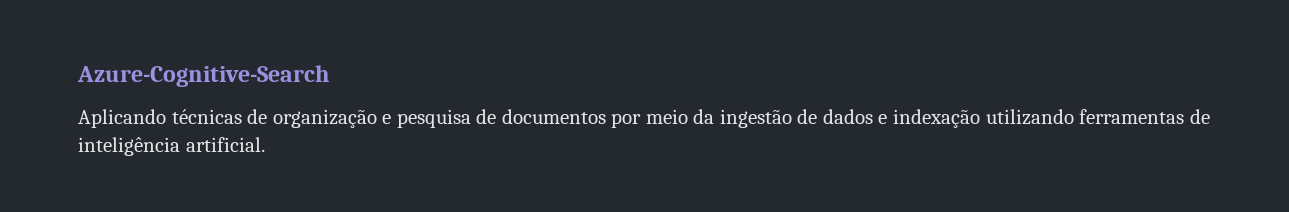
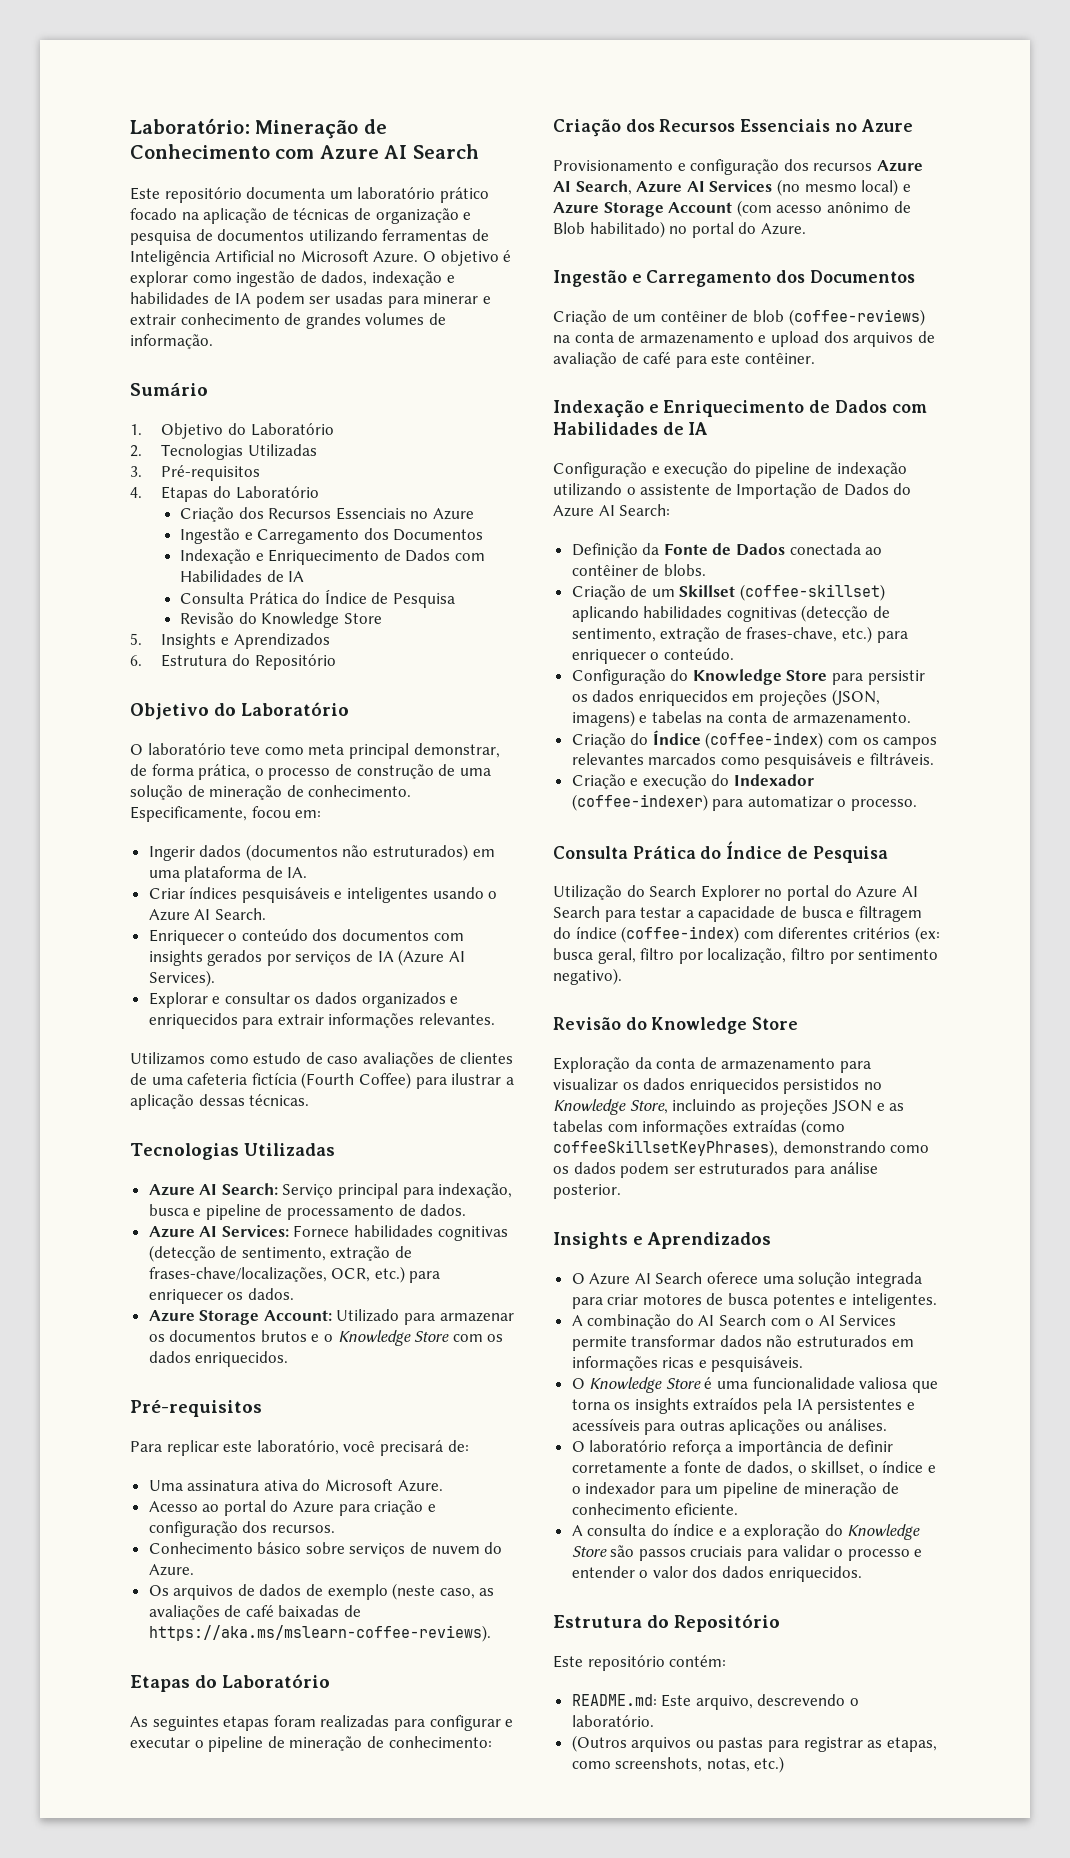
[77,65,329,87] [78,109,166,128] Azure-Cognitive-Search // Aplicando -> [130,118,387,139] [130,144,479,159] [130,187,489,203] [130,208,289,224] Laboratório: Mineração de Conhecimento com Azure AI Search // Este repositório documenta um laboratório prático focado na aplicação de
[611,109,1210,128] [78,137,265,156] por meio da ingestão de dados e indexação utilizando ferramentas de inteligência artificial. -> [308,229,489,242] [130,250,512,266] [130,271,455,287] [130,292,491,308] [130,313,446,329] [130,334,213,349] [130,382,208,396] [130,423,334,439] [130,444,317,460] [130,465,261,481] [130,486,319,502] [180,507,475,522] [180,528,484,544] [180,549,486,565] [180,570,305,582] [180,589,456,608] [180,612,382,628] [130,633,330,649] [130,654,336,670] [130,702,349,720] [130,743,500,759] [130,764,491,780] [130,785,412,800] [130,806,322,822] [148,844,495,861] [148,866,308,882] [148,886,498,903] [148,908,266,921] [148,928,464,945] [148,949,465,966] [148,970,215,987] [148,992,459,1008] [148,1013,496,1029] [130,1052,514,1067] [130,1072,514,1089] [130,1094,310,1110] [130,1143,335,1160] [148,1183,513,1199] [148,1204,467,1220] [148,1225,508,1241] [148,1245,413,1262] [148,1266,441,1283] [148,1288,294,1304] [148,1309,514,1325] [148,1330,504,1346] [148,1351,289,1367] [130,1399,262,1417] [130,1440,469,1456] [148,1479,443,1492] [148,1500,436,1516] [148,1521,335,1537] [148,1542,503,1557] [148,1564,194,1576] [148,1583,495,1600] [148,1605,362,1620] [148,1625,491,1642] [130,1674,330,1692] [130,1715,514,1731] [130,1736,492,1752] [553,119,913,137] [553,159,923,175] [553,179,911,196] [553,200,911,217] [553,221,806,238] [553,270,915,287] [553,309,925,326] [553,331,935,347] [553,352,815,368] [553,400,927,418] [553,422,709,435] [553,462,907,478] [553,483,912,499] [553,504,671,517] [571,543,883,558] [571,564,706,576] [571,584,886,601] [571,605,891,622] [571,626,908,643] [571,647,734,664] [571,669,925,685] [571,689,880,706] [571,710,912,727] [571,730,938,749] [571,753,934,769] [571,774,815,789] [571,794,918,811] [553,841,888,863] [553,885,918,901] [553,906,922,922] [553,926,940,943] [553,948,939,964] [553,968,622,985] [553,1017,799,1034] [553,1057,871,1073] [553,1078,882,1094] [553,1099,905,1115] [553,1119,846,1136] [553,1140,930,1157] [553,1162,878,1178] [553,1184,621,1199] [553,1232,771,1249] [571,1272,922,1288] [571,1293,937,1309] [571,1314,897,1329] [571,1335,914,1351] [571,1356,804,1372] [571,1377,938,1393] [571,1397,915,1414] [571,1418,887,1435] [571,1440,894,1456] [571,1460,937,1476] [571,1482,899,1498] [571,1503,739,1515] [571,1523,921,1540] [571,1545,923,1561] [571,1566,862,1582] [553,1614,780,1632] [553,1655,727,1671] [571,1694,860,1710] [571,1715,654,1727] [571,1735,937,1752] [571,1756,785,1773] utilizando ferramentas de Inteligência Artificial no Microsoft Azure. O objetivo é explorar como ingestão de dados, indexação e habilidades de IA podem ser usadas para minerar e extrair conhecimento de grandes volumes de informação. // Sumário // 1. Objetivo do Laboratório // 2. Tecnologias Utilizadas // 3. Pré-requisitos // 4. Etapas do Laboratório // Criação dos Recursos Essenciais no Azure // Ingestão e Carregamento dos Documentos // Indexação e Enriquecimento de Dados com Habilidades de IA // Consulta Prática do Índice de Pesquisa // Revisão do Knowledge Store // 5. Insights e Aprendizados // 6. Estrutura do Repositório // Objetivo do Laboratório // O laboratório teve como meta principal demonstrar, de forma prática, o processo de construção de uma solução de mineração de conhecimento. Especificamente, focou em: // Ingerir dados (documentos não estruturados) em uma plataforma de IA. // Criar índices pesquisáveis e inteligentes usando o Azure AI Search. // Enriquecer o conteúdo dos documentos com insights gerados por serviços de IA (Azure AI Services). // Explorar e consultar os dados organizados e enriquecidos para extrair informações relevantes. // Utilizamos como estudo de caso avaliações de clientes de uma cafeteria fictícia (Fourth Coffee) para ilustrar a aplicação dessas técnicas. // Tecnologias Utilizadas // Azure AI Search: Serviço principal para indexação, busca e pipeline de processamento de dados. // Azure AI Services: Fornece habilidades cognitivas (detecção de sentimento, extração de frases-chave/localizações, OCR, etc.) para enriquecer os dados. // Azure Storage Account: Utilizado para armazenar os documentos brutos e o Knowledge Store com os dados enriquecidos. // Pré-requisitos // Para replicar este laboratório, você precisará de: // Uma assinatura ativa do Microsoft Azure. // Acesso ao portal do Azure para criação e configuração dos recursos. // Conhecimento básico sobre serviços de nuvem do Azure. // Os arquivos de dados de exemplo (neste caso, as avaliações de café baixadas de https://aka.ms/mslearn-coffee-reviews). // Etapas do Laboratório // As seguintes etapas foram realizadas para configurar e executar o pipeline de mineração de conhecimento: // Criação dos Recursos Essenciais no Azure // Provisionamento e configuração dos recursos Azure AI Search, Azure AI Services (no mesmo local) e Azure Storage Account (com acesso anônimo de Blob habilitado) no portal do Azure. // Ingestão e Carregamento dos Documentos // Criação de um contêiner de blob (coffee-reviews) na conta de armazenamento e upload dos arquivos de avaliação de café para este contêiner. // Indexação e Enriquecimento de Dados com Habilidades de IA // Configuração e execução do pipeline de indexação utilizando o assistente de Importação de Dados do Azure AI Search: // Definição da Fonte de Dados conectada ao contêiner de blobs. // Criação de um Skillset (coffee-skillset) aplicando habilidades cognitivas (detecção de sentimento, extração de frases-chave, etc.) para enriquecer o conteúdo. // Configuração do Knowledge Store para persistir os dados enriquecidos em projeções (JSON, imagens) e tabelas na conta de armazenamento. // Criação do Índice (coffee-index) com os campos relevantes marcados como pesquisáveis e filtráveis. // Criação e execução do Indexador (coffee-indexer) para automatizar o processo. // Consulta Prática do Índice de Pesquisa // Utilização do Search Explorer no portal do Azure AI Search para testar a capacidade de busca e filtragem do índice (coffee-index) com diferentes critérios (ex: busca geral, filtro por localização, filtro por sentimento negativo). // Revisão do Knowledge Store // Exploração da conta de armazenamento para visualizar os dados enriquecidos persistidos no Knowledge Store, incluindo as projeções JSON e as tabelas com informações extraídas (como coffeeSkillsetKeyPhrases), demonstrando como os dados podem ser estruturados para análise posterior. // Insights e Aprendizados // O Azure AI Search oferece uma solução integrada para criar motores de busca potentes e inteligentes. // A combinação do AI Search com o AI Services permite transformar dados não estruturados em informações ricas e pesquisáveis. // O Knowledge Store é uma funcionalidade valiosa que torna os insights extraídos pela IA persistentes e acessíveis para outras aplicações ou análises. // O laboratório reforça a importância de definir corretamente a fonte de dados, o skillset, o índice e o indexador para um pipeline de mineração de conhecimento eficiente. // A consulta do índice e a exploração do Knowledge Store são passos cruciais para validar o processo e entender o valor dos dados enriquecidos. // Estrutura do Repositório // Este repositório contém: // README.md: Este arquivo, descrevendo o laboratório. // (Outros arquivos ou pastas para registrar as etapas, como screenshots, notas, etc.)

